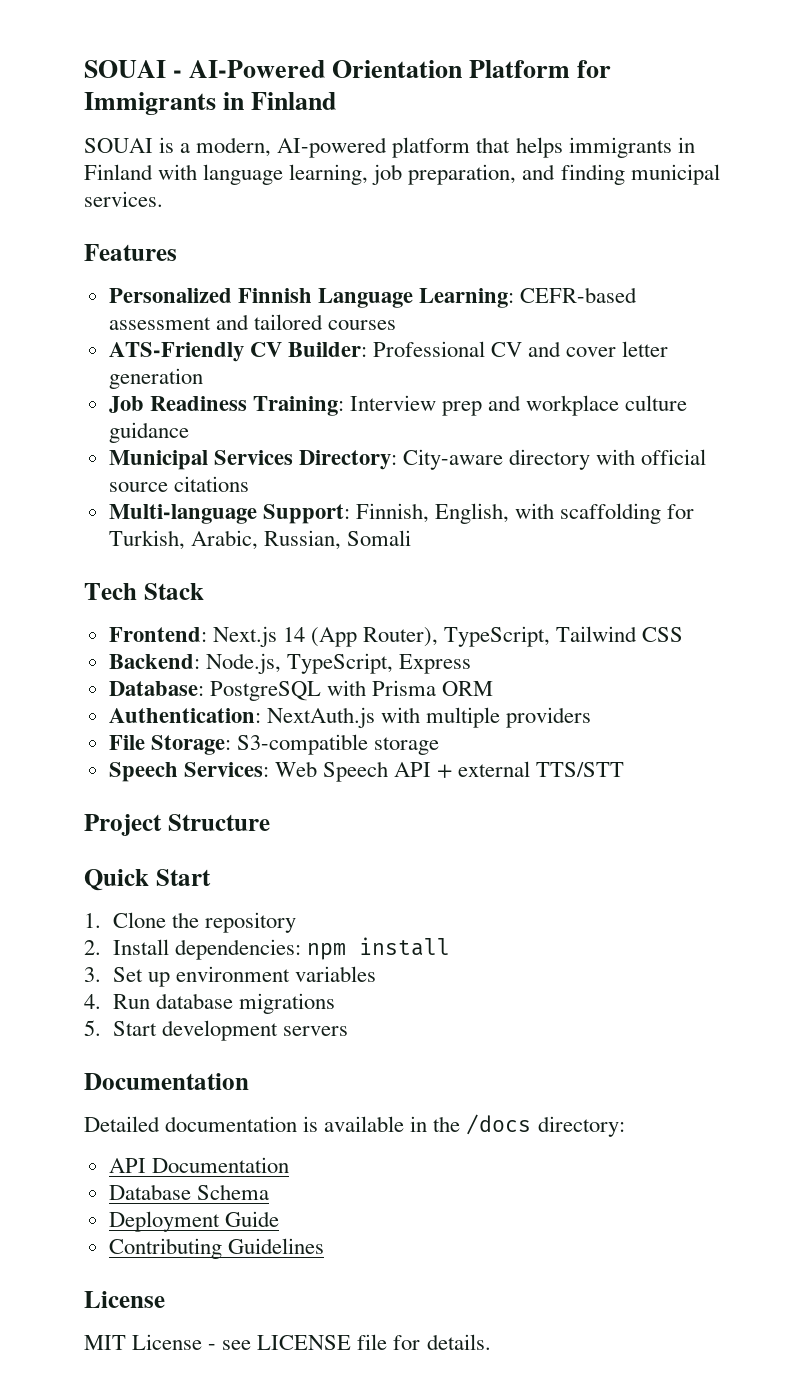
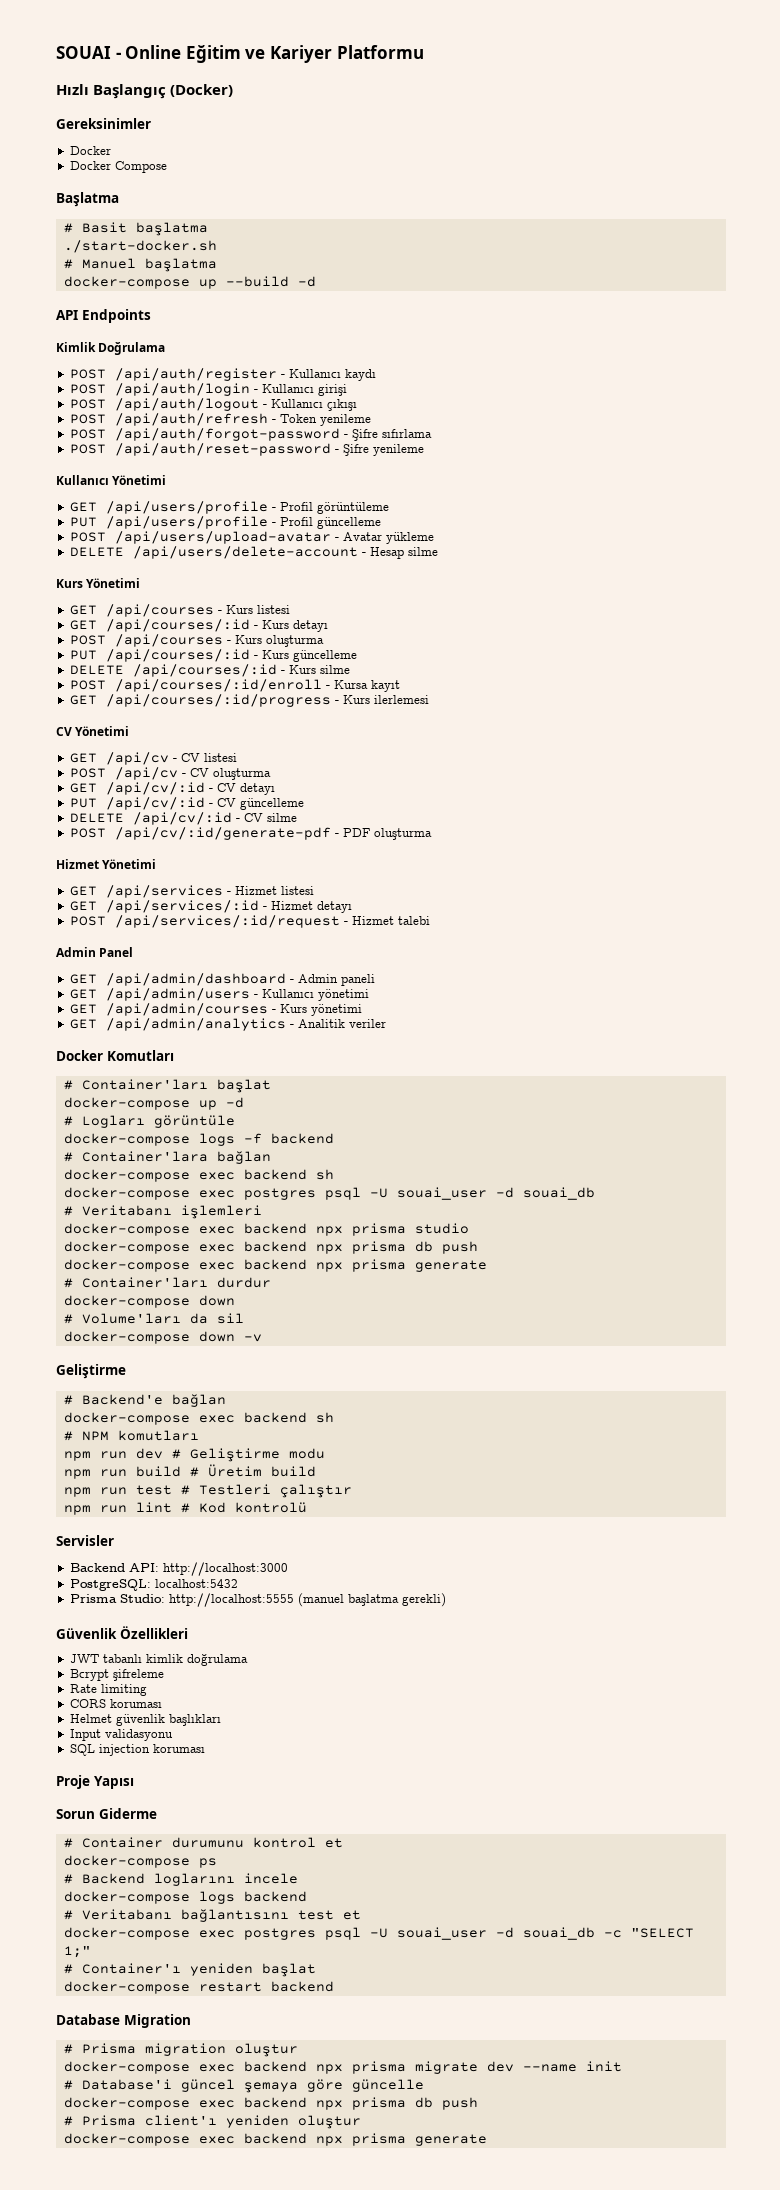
[189,60,612,78] [84,92,337,115] [84,137,695,158] [84,164,720,185] [84,191,163,207] [84,244,177,261] [108,287,638,308] [108,314,396,330] [108,341,669,362] [108,368,203,389] [108,395,688,416] [108,422,189,443] [108,449,707,470] [108,476,249,492] [108,503,695,524] [108,530,411,550] [84,583,204,600] [108,626,684,647] [108,653,471,674] [108,680,494,701] [108,707,592,728] [108,734,439,755] [108,761,625,782] [84,814,270,836] [84,869,211,891] [84,912,296,933] [84,937,450,960] [84,966,376,987] [84,993,335,1014] [84,1020,348,1041] [84,1073,249,1090] [84,1114,625,1137] [108,1157,289,1173] [108,1184,269,1200] [108,1211,279,1232] [108,1238,324,1259] [84,1291,165,1308] [84,1334,491,1350] AI-Powered Orientation Platform for Immigrants in Finland // SOUAI is a modern, AI-powered platform that helps immigrants in Finland with language learning, job preparation, and finding municipal services. // Features // Personalized Finnish Language Learning: CEFR-based assessment and tailored courses // ATS-Friendly CV Builder: Professional CV and cover letter generation // Job Readiness Training: Interview prep and workplace culture guidance // Municipal Services Directory: City-aware directory with official source citations // Multi-language Support: Finnish, English, with scaffolding for Turkish, Arabic, Russian, Somali // Tech Stack // Frontend: Next.js 14 (App Router), TypeScript, Tailwind CSS // Backend: Node.js, TypeScript, Express // Database: PostgreSQL with Prisma ORM // Authentication: NextAuth.js with multiple providers // File Storage: S3-compatible storage // Speech Services: Web Speech API + external TTS/STT // Project Structure // Quick Start // 1. Clone the repository // 2. Install dependencies: npm install // 3. Set up environment variables // 4. Run database migrations // 5. Start development servers // Documentation // Detailed documentation is available in the /docs directory: // API Documentation // Database Schema // Deployment Guide // Contributing Guidelines // License // MIT License - see LICENSE file for details. -> [125,45,424,63] [56,84,234,99] [56,118,151,129] [69,146,111,155] [69,161,167,173] [56,192,119,207] [63,222,208,236] [63,240,217,253] [63,258,217,272] [63,276,316,289] [56,309,151,323] [56,342,166,355] [69,368,376,381] [69,383,347,396] [69,398,357,411] [69,413,371,426] [69,428,432,441] [69,443,424,456] [56,475,167,485] [69,501,389,514] [69,516,381,529] [69,531,434,544] [69,546,438,559] [56,578,141,588] [69,604,290,617] [69,619,328,632] [69,634,324,647] [69,649,357,662] [69,664,350,677] [69,679,400,692] [69,694,429,707] [56,726,130,736] [69,752,237,765] [69,767,271,780] [69,782,275,795] [69,797,304,810] [69,812,297,825] [69,827,432,840] [56,859,157,869] [69,885,314,898] [69,900,352,913] [69,915,430,928] [56,947,134,957] [69,973,375,986] [69,988,369,1001] [69,1003,362,1016] [69,1018,386,1031] [56,1050,174,1061] [63,1079,271,1093] [63,1097,244,1110] [63,1115,235,1128] [63,1133,334,1146] [63,1151,271,1164] [63,1169,334,1182] [63,1187,595,1200] [63,1205,262,1219] [63,1223,469,1236] [63,1241,478,1254] [63,1259,487,1272] [63,1277,271,1288] [63,1295,235,1308] [63,1313,244,1324] [63,1331,262,1344] [56,1364,126,1379] [63,1394,226,1407] [63,1412,334,1425] [63,1430,199,1441] [63,1448,325,1462] [63,1464,316,1479] [63,1484,352,1498] [63,1502,307,1515] [56,1535,114,1546] [69,1562,288,1576] [69,1579,238,1591] [69,1593,446,1607] [56,1626,188,1639] [69,1654,248,1666] [69,1669,164,1681] [69,1684,147,1696] [69,1699,162,1708] [69,1714,221,1726] [69,1729,173,1741] [69,1744,205,1756] [56,1775,134,1789] [56,1808,157,1819] [63,1837,343,1848] [63,1855,217,1868] [63,1873,298,1886] [63,1891,307,1904] [63,1909,361,1922] [63,1927,694,1940] [63,1946,91,1958] [63,1963,316,1977] [63,1981,334,1994] [56,2014,191,2028] [63,2043,298,2057] [63,2061,622,2074] [63,2079,424,2093] [63,2097,478,2110] [63,2115,361,2129] [63,2133,487,2146] Online Eğitim ve Kariyer Platformu // Hızlı Başlangıç (Docker) // Gereksinimler // Docker // Docker Compose // Başlatma // # Basit başlatma // ./start-docker.sh // # Manuel başlatma // docker-compose up --build -d // API Endpoints // Kimlik Doğrulama // POST /api/auth/register - Kullanıcı kaydı // POST /api/auth/login - Kullanıcı girişi // POST /api/auth/logout - Kullanıcı çıkışı // POST /api/auth/refresh - Token yenileme // POST /api/auth/forgot-password - Şifre sıfırlama // POST /api/auth/reset-password - Şifre yenileme // Kullanıcı Yönetimi // GET /api/users/profile - Profil görüntüleme // PUT /api/users/profile - Profil güncelleme // POST /api/users/upload-avatar - Avatar yükleme // DELETE /api/users/delete-account - Hesap silme // Kurs Yönetimi // GET /api/courses - Kurs listesi // GET /api/courses/:id - Kurs detayı // POST /api/courses - Kurs oluşturma // PUT /api/courses/:id - Kurs güncelleme // DELETE /api/courses/:id - Kurs silme // POST /api/courses/:id/enroll - Kursa kayıt // GET /api/courses/:id/progress - Kurs ilerlemesi // CV Yönetimi // GET /api/cv - CV listesi // POST /api/cv - CV oluşturma // GET /api/cv/:id - CV detayı // PUT /api/cv/:id - CV güncelleme // DELETE /api/cv/:id - CV silme // POST /api/cv/:id/generate-pdf - PDF oluşturma // Hizmet Yönetimi // GET /api/services - Hizmet listesi // GET /api/services/:id - Hizmet detayı // POST /api/services/:id/request - Hizmet talebi // Admin Panel // GET /api/admin/dashboard - Admin paneli // GET /api/admin/users - Kullanıcı yönetimi // GET /api/admin/courses - Kurs yönetimi // GET /api/admin/analytics - Analitik veriler // Docker Komutları // # Container'ları başlat // docker-compose up -d // # Logları görüntüle // docker-compose logs -f backend // # Container'lara bağlan // docker-compose exec backend sh // docker-compose exec postgres psql -U souai_user -d souai_db // # Veritabanı işlemleri // docker-compose exec backend npx prisma studio // docker-compose exec backend npx prisma db push // docker-compose exec backend npx prisma generate // # Container'ları durdur // docker-compose down // # Volume'ları da sil // docker-compose down -v // Geliştirme // # Backend'e bağlan // docker-compose exec backend sh // # NPM komutları // npm run dev # Geliştirme modu // npm run build # Üretim build // npm run test # Testleri çalıştır // npm run lint # Kod kontrolü // Servisler // Backend API: http://localhost:3000 // PostgreSQL: localhost:5432 // Prisma Studio: http://localhost:5555 (manuel başlatma gerekli) // Güvenlik Özellikleri // JWT tabanlı kimlik doğrulama // Bcrypt şifreleme // Rate limiting // CORS koruması // Helmet güvenlik başlıkları // Input validasyonu // SQL injection koruması // Proje Yapısı // Sorun Giderme // # Container durumunu kontrol et // docker-compose ps // # Backend loglarını incele // docker-compose logs backend // # Veritabanı bağlantısını test et // docker-compose exec postgres psql -U souai_user -d souai_db -c "SELECT 1;" // # Container'ı yeniden başlat // docker-compose restart backend // Database Migration // # Prisma migration oluştur // docker-compose exec backend npx prisma migrate dev --name init // # Database'i güncel şemaya göre güncelle // docker-compose exec backend npx prisma db push // # Prisma client'ı yeniden oluştur // docker-compose exec backend npx prisma generate

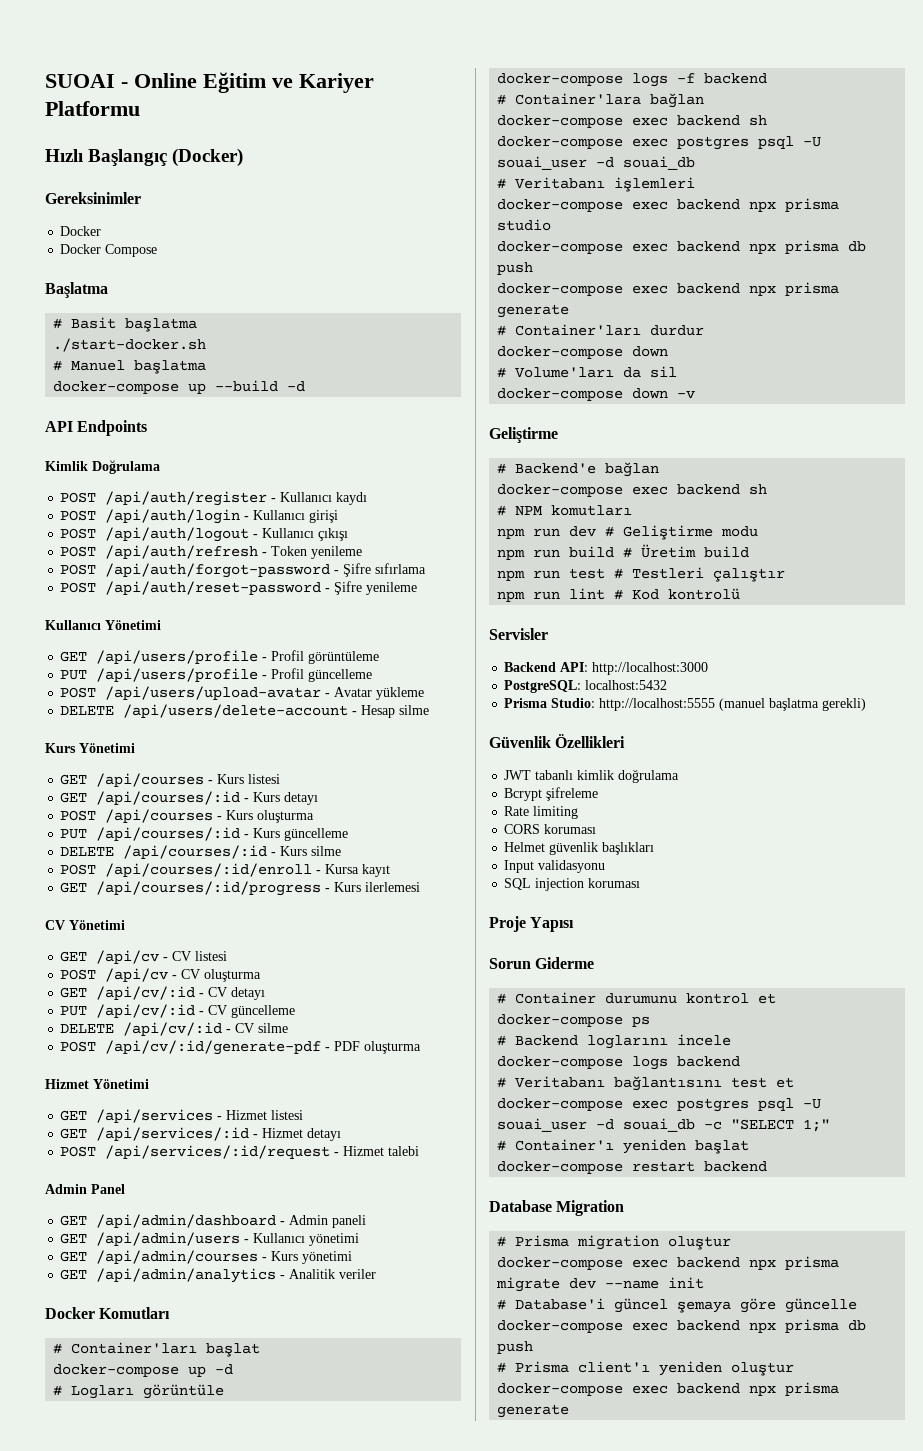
[56,46,111,59] SOUAI -> [45,74,115,88] SUOAI

